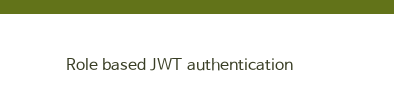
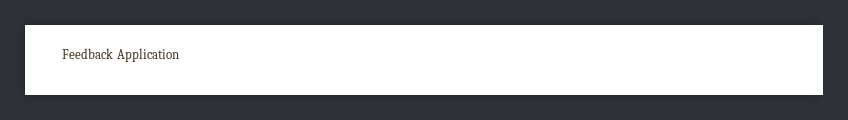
[66,58,293,71] Role based JWT authentication -> [62,48,179,62] Feedback Application

